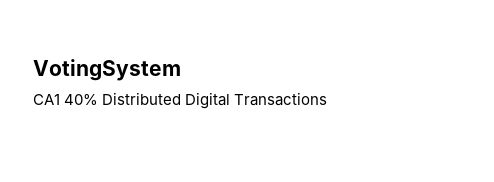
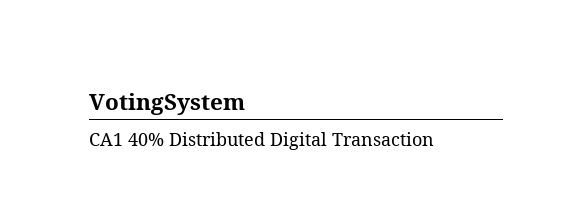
[234,92,328,106] Transactions -> [332,132,434,146] Transaction

